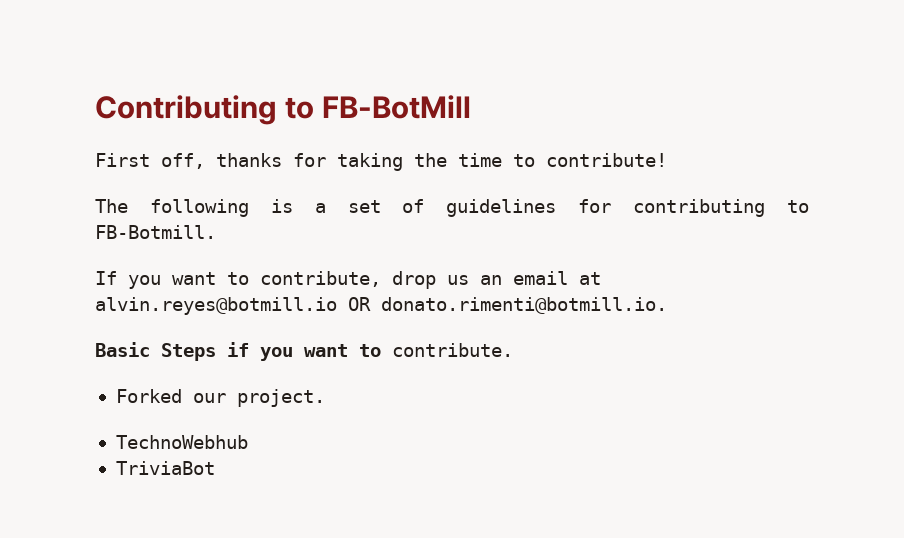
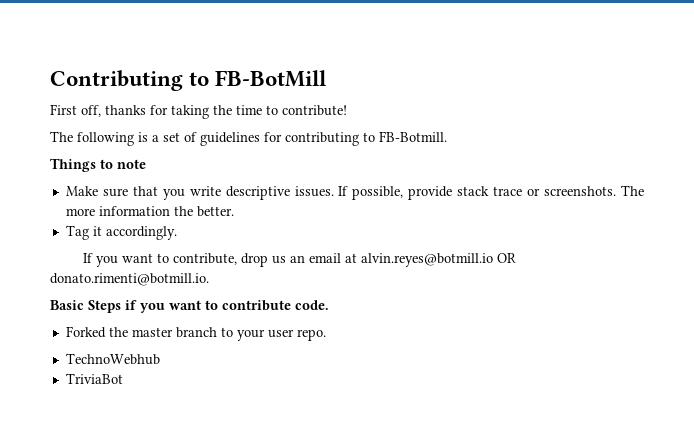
(216, 232) none -> [50,158,146,172] [65,185,645,200] [65,206,234,217] [65,225,177,240] // Things to note // Make sure that you write descriptive issues. If possible, provide stack trace or screenshots. The more information the better. // Tag it accordingly.
[392,343,513,357] contribute. -> [222,300,329,311] contribute code.
[192,389,325,407] our project. -> [108,327,326,341] the master branch to your user repo.

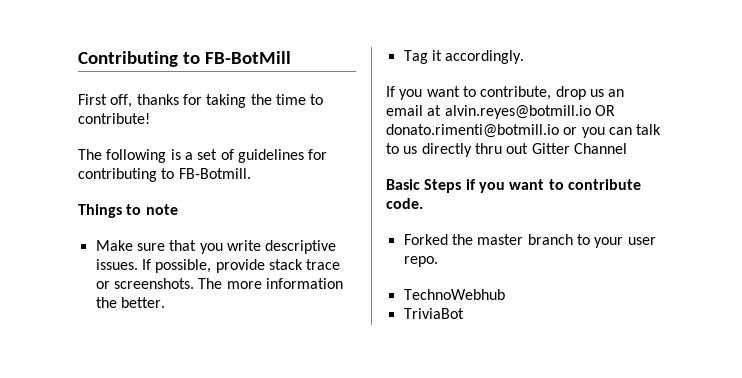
[50,273,209,286] donato.rimenti@botmill.io. -> [386,124,662,138] [386,143,627,157] donato.rimenti@botmill.io or you can talk to us directly thru out Gitter Channel

